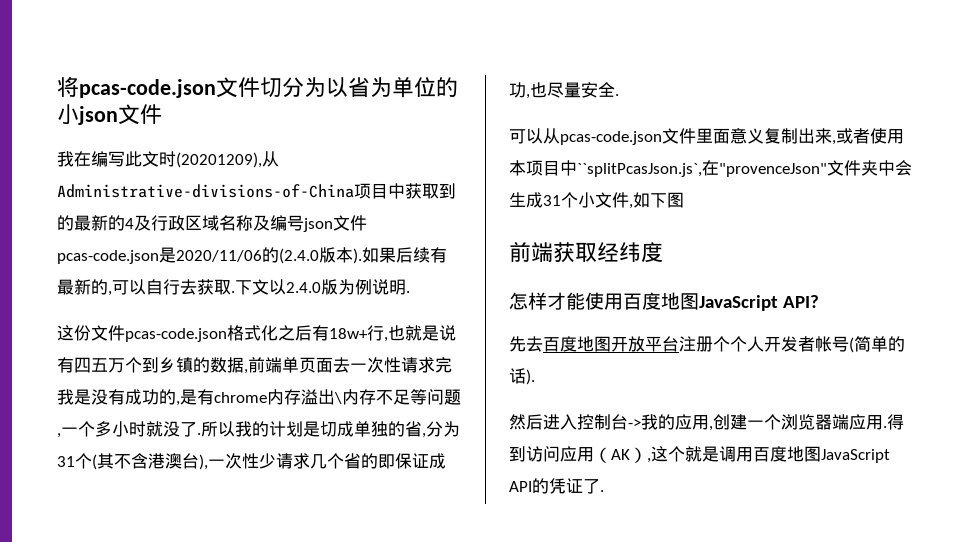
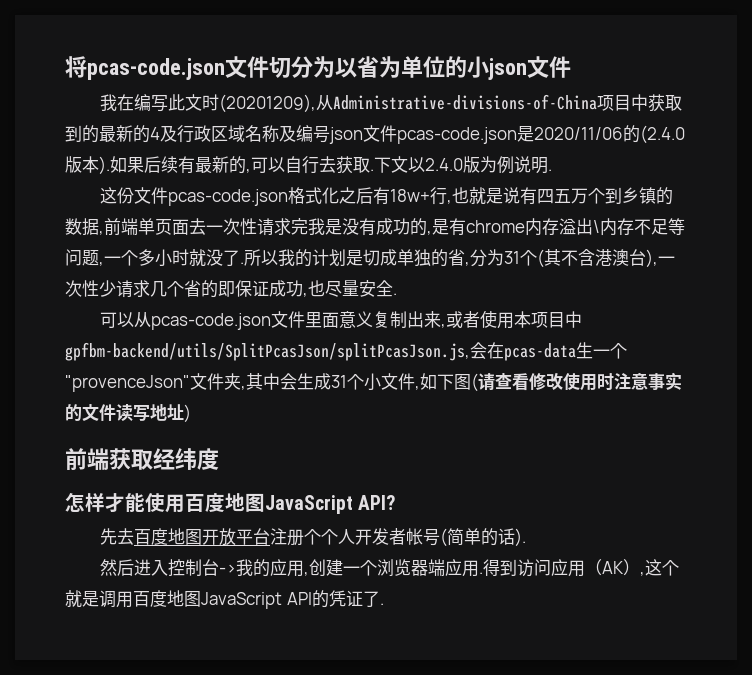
[577,160,719,177] ``splitPcasJson.js`,在 -> [65,342,627,361] gpfbm-backend/utils/SplitPcasJson/splitPcasJson.js,会在pcas-data生一个
(878, 168) none -> [241,373,263,390] ,其
(684, 200) none -> [471,372,682,392] [65,404,191,423] (请查看修改使用时注意事实的文件读写地址)

